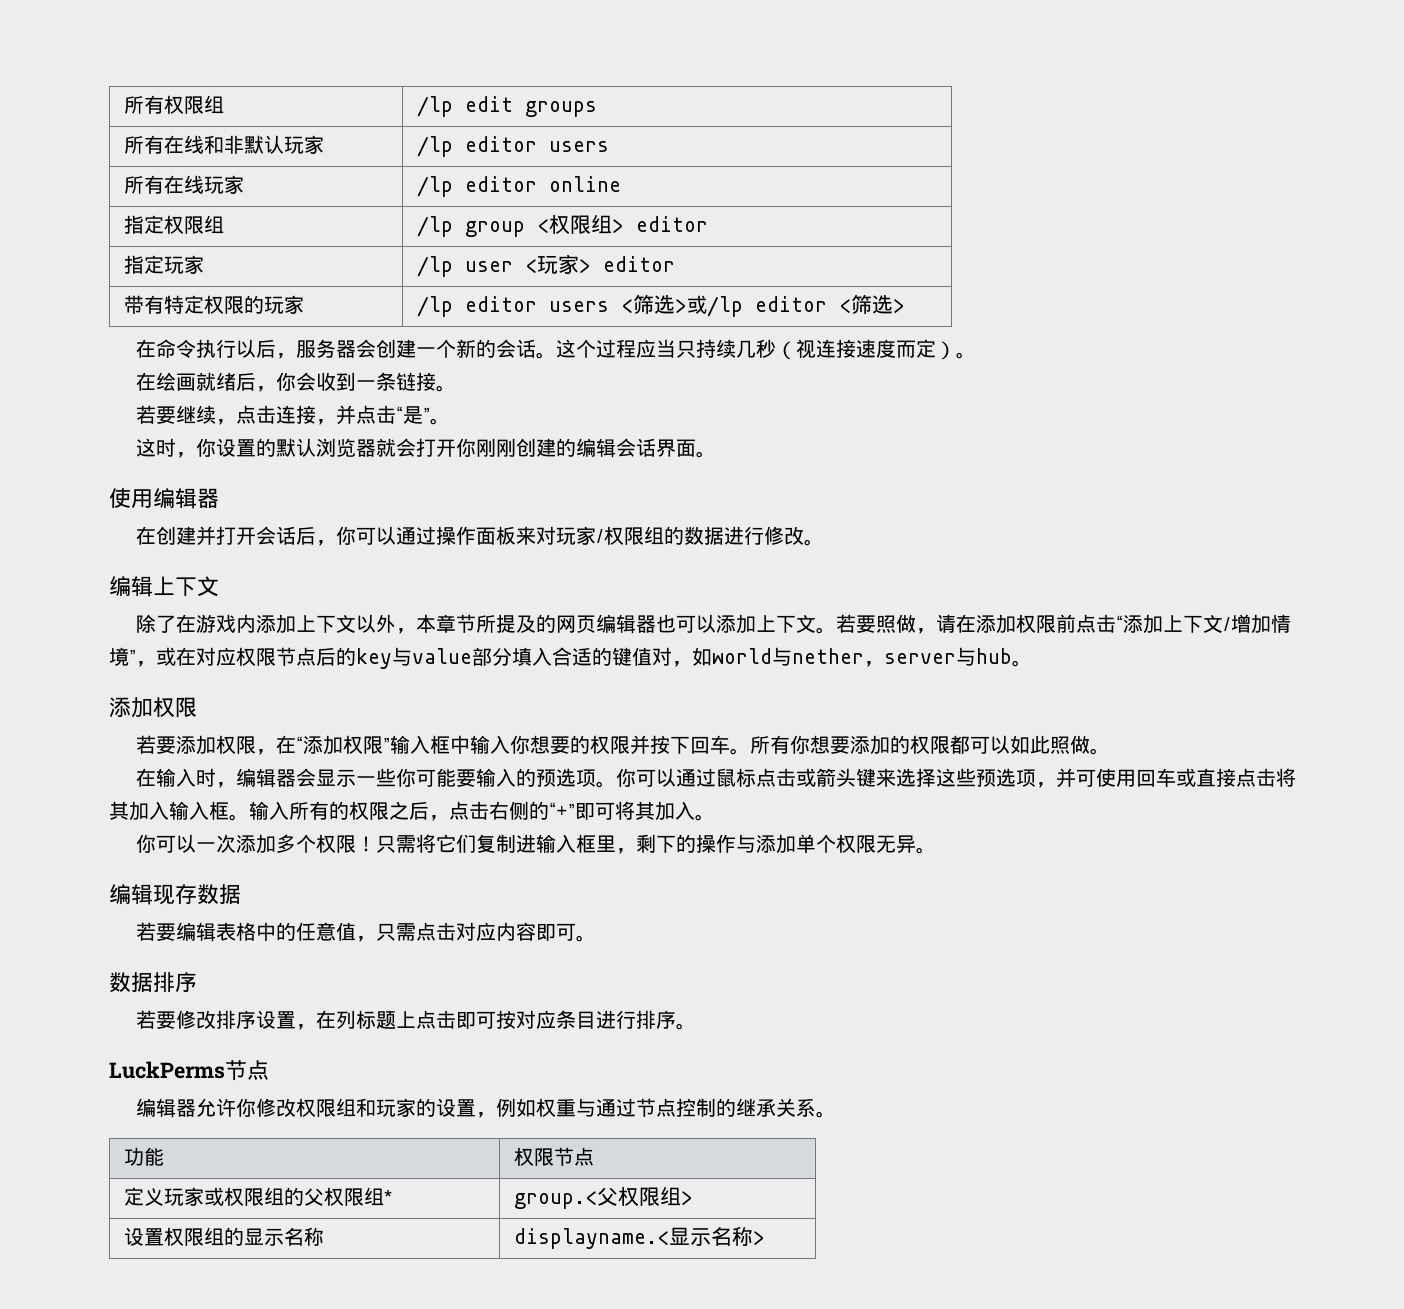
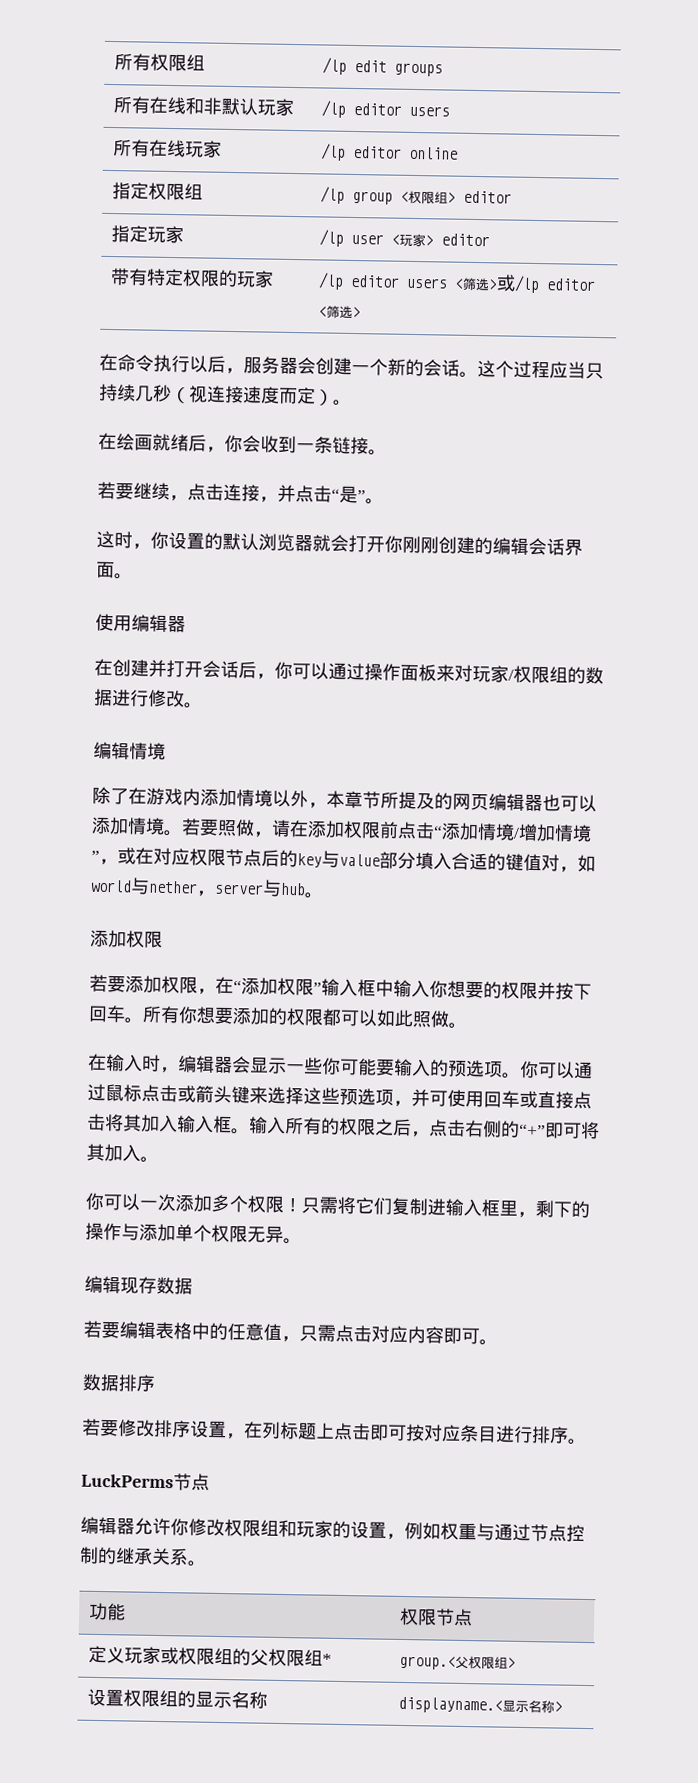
[153,576,219,597] 上下文 -> [129,742,166,760] 情境
[295,614,356,633] 上下文 -> [236,789,273,807] 情境
[755,614,816,633] 上下文 -> [127,817,165,835] 情境
[1162,614,1223,633] 上下文 -> [477,823,515,841] 情境

